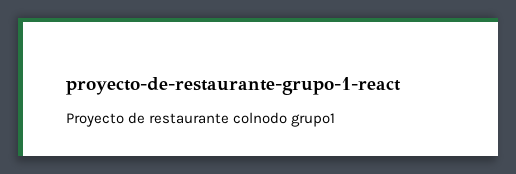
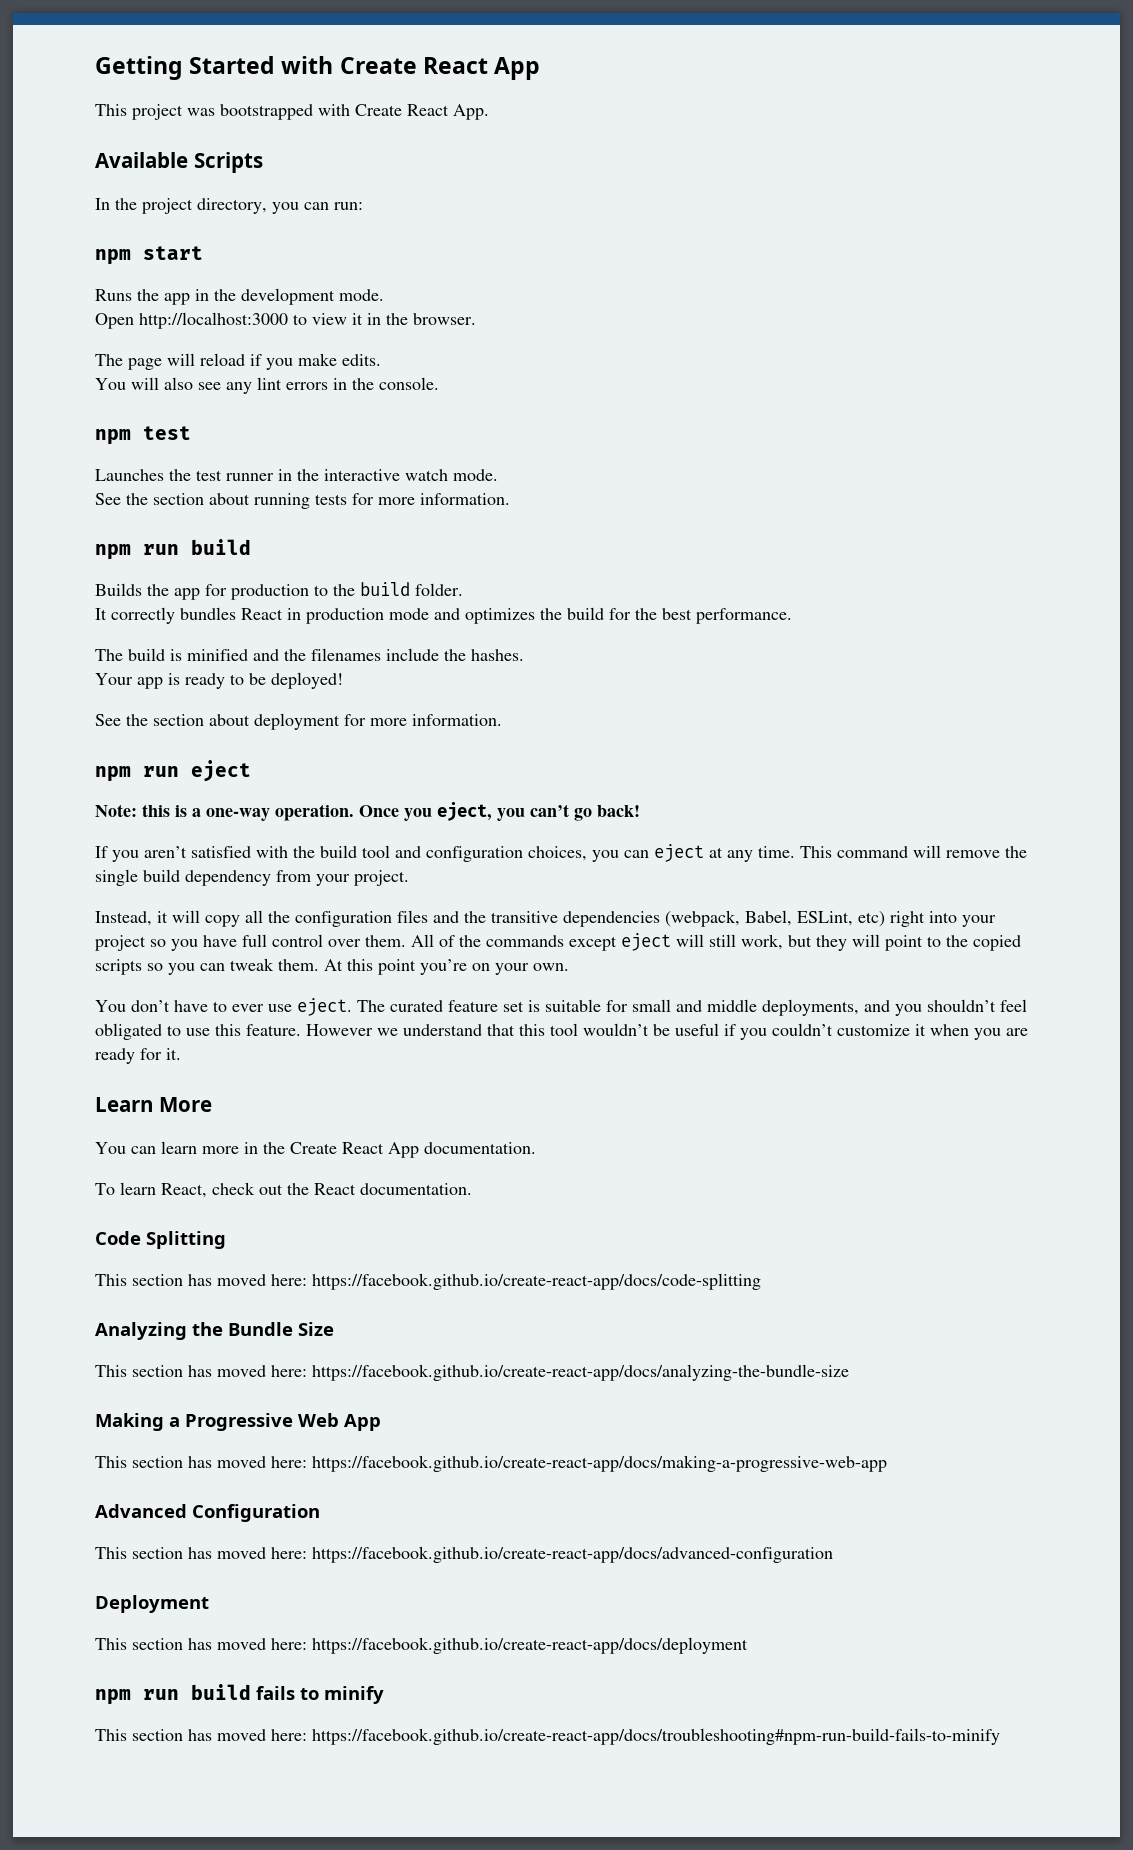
[66,77,401,95] [66,112,336,127] proyecto-de-restaurante-grupo-1-react // Proyecto de restaurante colnodo grupo1 -> [95,56,541,80] [95,104,489,120] [95,152,263,173] [95,198,363,214] [95,246,203,265] [95,288,384,305] [95,312,476,329] [95,353,381,370] [95,377,439,394] [95,426,191,445] [95,469,498,481] [95,493,510,509] [95,539,251,560] [95,582,463,600] [95,607,792,624] [95,648,524,661] [95,672,343,689] [95,713,502,730] [95,760,251,782] [95,802,640,821] [95,844,1027,862] [95,869,409,886] [95,910,996,927] [95,933,1021,951] [95,958,569,975] [95,998,1027,1016] [95,1023,1028,1040] [95,1048,181,1064] [95,1097,212,1112] [95,1141,536,1158] [95,1182,472,1198] [95,1231,226,1249] [95,1273,761,1290] [95,1322,334,1340] [95,1364,849,1381] [95,1413,381,1431] [95,1455,887,1472] [95,1504,320,1522] [95,1546,833,1563] [95,1595,209,1613] [95,1637,748,1654] [95,1684,384,1705] [95,1728,1000,1745] Getting Started with Create React App // This project was bootstrapped with Create React App. // Available Scripts // In the project directory, you can run: // npm start // Runs the app in the development mode. // Open http://localhost:3000 to view it in the browser. // The page will reload if you make edits. // You will also see any lint errors in the console. // npm test // Launches the test runner in the interactive watch mode. // See the section about running tests for more information. // npm run build // Builds the app for production to the build folder. // It correctly bundles React in production mode and optimizes the build for the best performance. // The build is minified and the filenames include the hashes. // Your app is ready to be deployed! // See the section about deployment for more information. // npm run eject // Note: this is a one-way operation. Once you eject, you can’t go back! // If you aren’t satisfied with the build tool and configuration choices, you can eject at any time. This command will remove the single build dependency from your project. // Instead, it will copy all the configuration files and the transitive dependencies (webpack, Babel, ESLint, etc) right into your project so you have full control over them. All of the commands except eject will still work, but they will point to the copied scripts so you can tweak them. At this point you’re on your own. // You don’t have to ever use eject. The curated feature set is suitable for small and middle deployments, and you shouldn’t feel obligated to use this feature. However we understand that this tool wouldn’t be useful if you couldn’t customize it when you are ready for it. // Learn More // You can learn more in the Create React App documentation. // To learn React, check out the React documentation. // Code Splitting // This section has moved here: https://facebook.github.io/create-react-app/docs/code-splitting // Analyzing the Bundle Size // This section has moved here: https://facebook.github.io/create-react-app/docs/analyzing-the-bundle-size // Making a Progressive Web App // This section has moved here: https://facebook.github.io/create-react-app/docs/making-a-progressive-web-app // Advanced Configuration // This section has moved here: https://facebook.github.io/create-react-app/docs/advanced-configuration // Deployment // This section has moved here: https://facebook.github.io/create-react-app/docs/deployment // npm run build fails to minify // This section has moved here: https://facebook.github.io/create-react-app/docs/troubleshooting#npm-run-build-fails-to-minify

